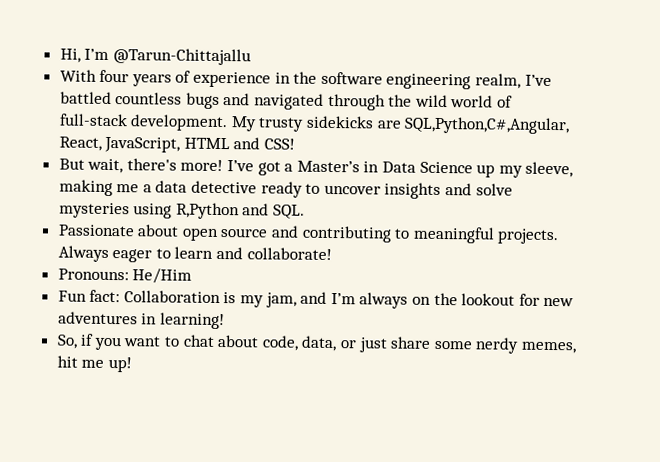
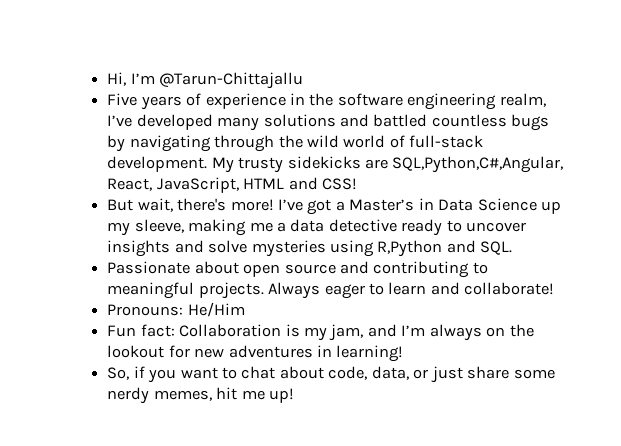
[59,69,130,83] With four -> [107,93,138,106] Five
(552, 80) none -> [136,114,369,131] developed many solutions and
[223,93,325,110] and navigated -> [107,135,211,152] by navigating

